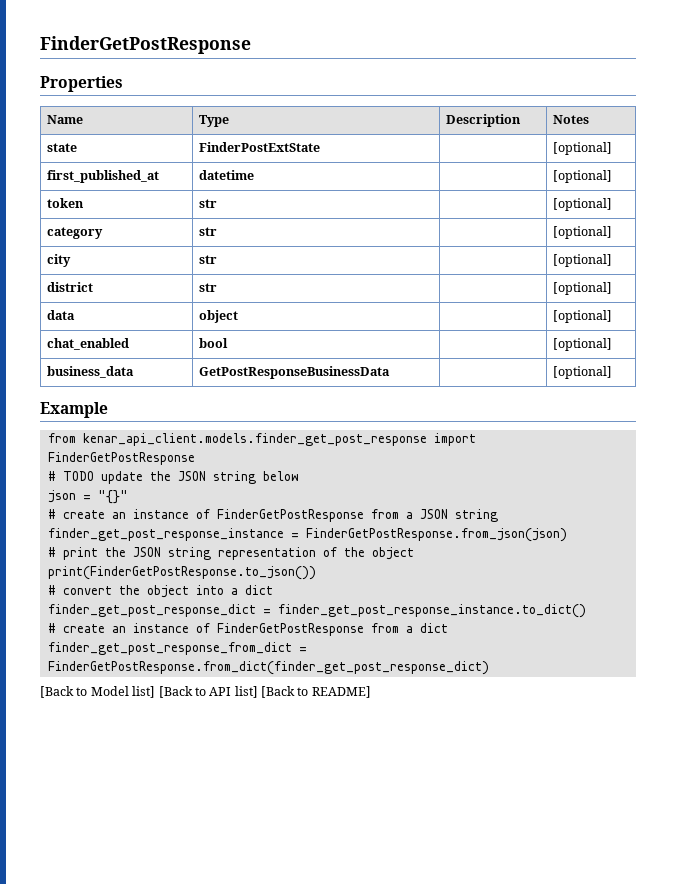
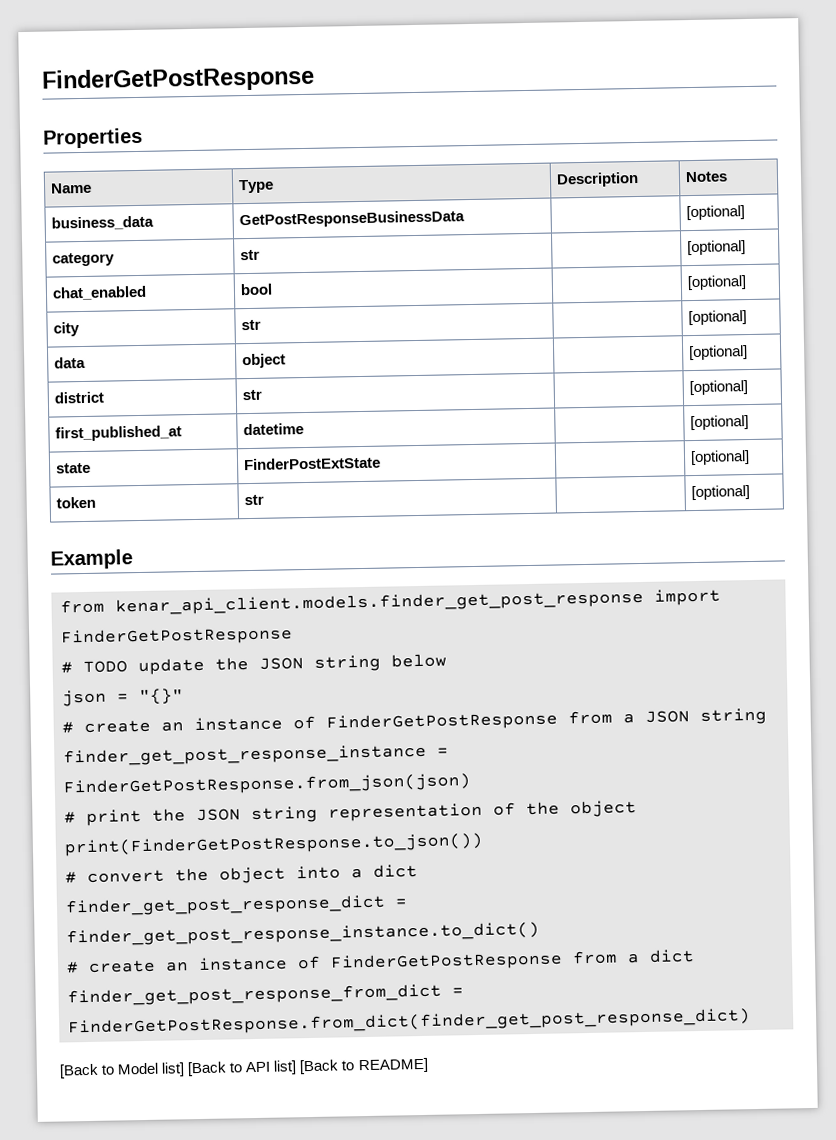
[46,143,77,152] [198,142,320,152] [552,142,612,155] [46,170,159,183] [198,170,254,180] [552,170,612,183] [46,198,84,208] [198,199,217,208] state | FinderPostExtState | | [optional] // first_published_at | datetime | | [optional] // token | str -> [51,215,155,231] [239,210,466,229] business_data | GetPostResponseBusinessData
[46,254,71,267] [198,255,217,264] [552,254,612,267] [46,282,93,292] city | str | | [optional] // district -> [52,285,148,301] [240,283,274,296] [687,275,748,291] [53,322,81,337] chat_enabled | bool | | [optional] // city
[46,338,129,350] [198,338,228,348] [552,338,612,351] [46,366,134,378] [198,366,390,379] chat_enabled | bool | | [optional] // business_data | GetPostResponseBusinessData -> [54,391,105,404] [242,389,263,401] [689,380,749,396] [55,425,183,442] [243,423,305,436] [690,415,750,431] [56,462,92,474] [243,456,382,471] [690,450,751,466] [56,496,97,509] [244,494,265,506] district | str | | [optional] // first_published_at | datetime | | [optional] // state | FinderPostExtState | | [optional] // token | str

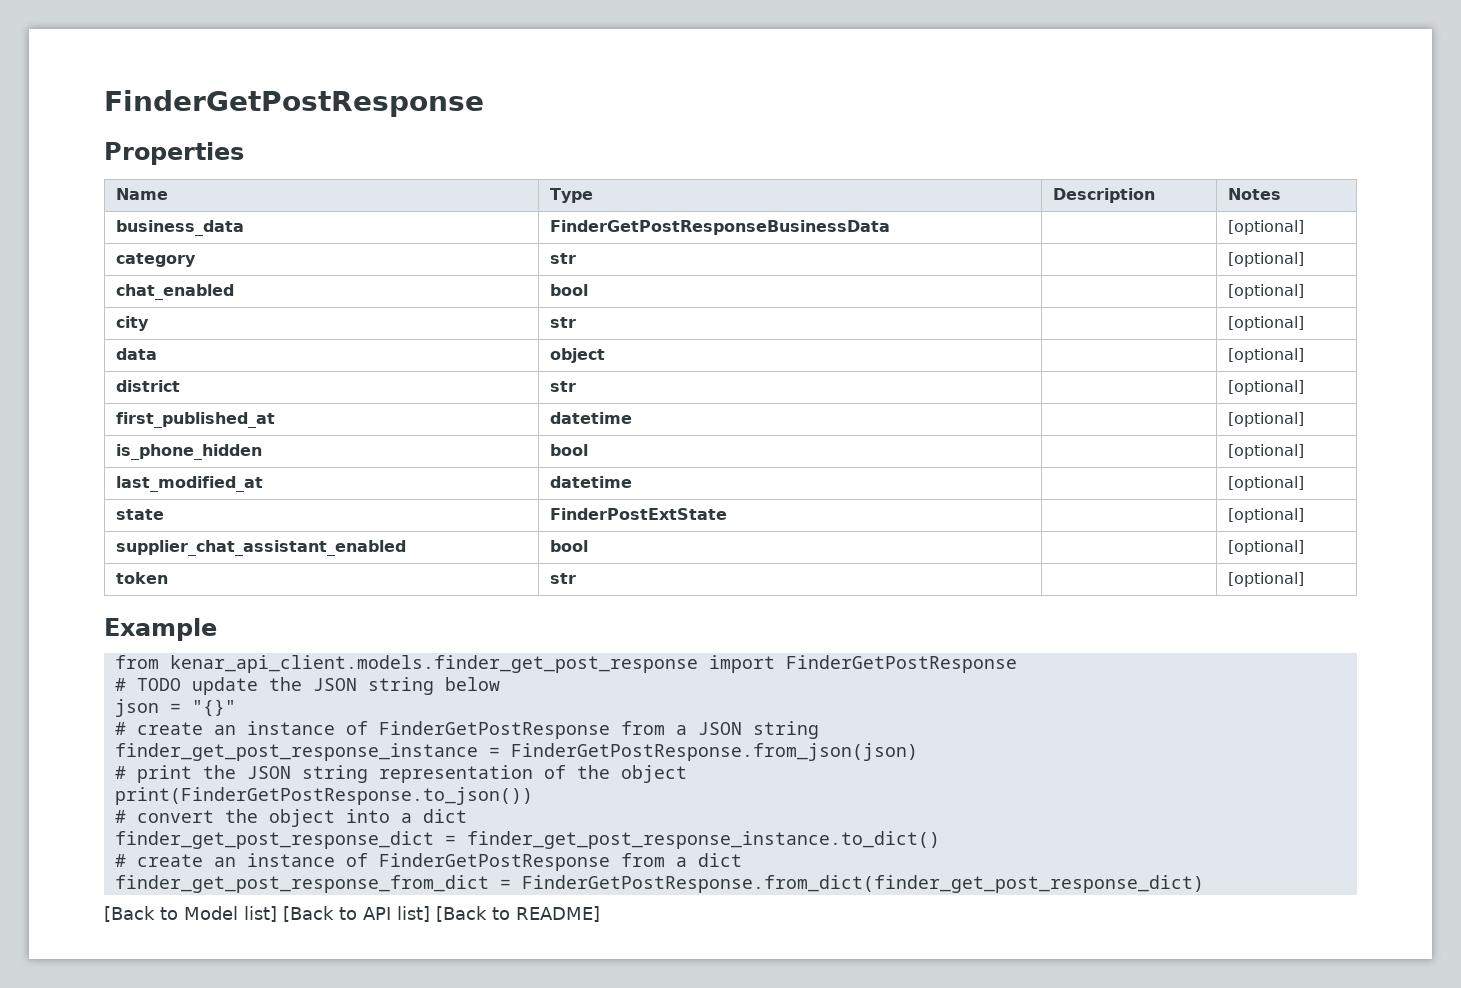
[239,210,466,229] GetPostResponseBusinessData -> [550,220,891,235] FinderGetPostResponseBusinessData
(750, 423) none -> [116,444,263,460] [550,444,589,456] [1228,444,1305,459] [116,476,264,492] [550,476,633,488] [1228,476,1305,491] // is_phone_hidden | bool | | [optional] // last_modified_at | datetime | | [optional]
(751, 458) none -> [116,540,407,556] [550,540,589,552] [1228,540,1305,555] // supplier_chat_assistant_enabled | bool | | [optional]

